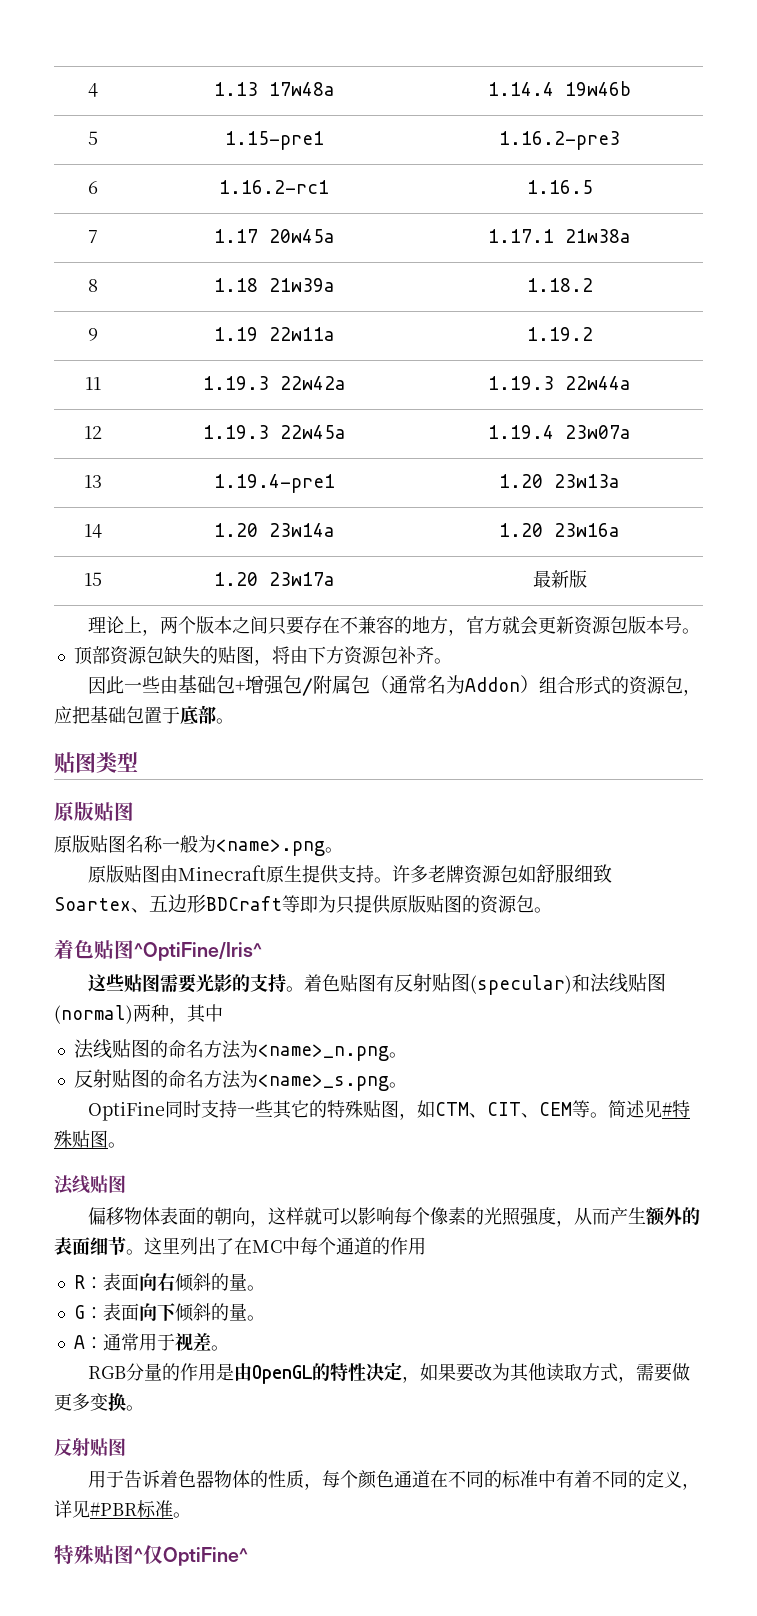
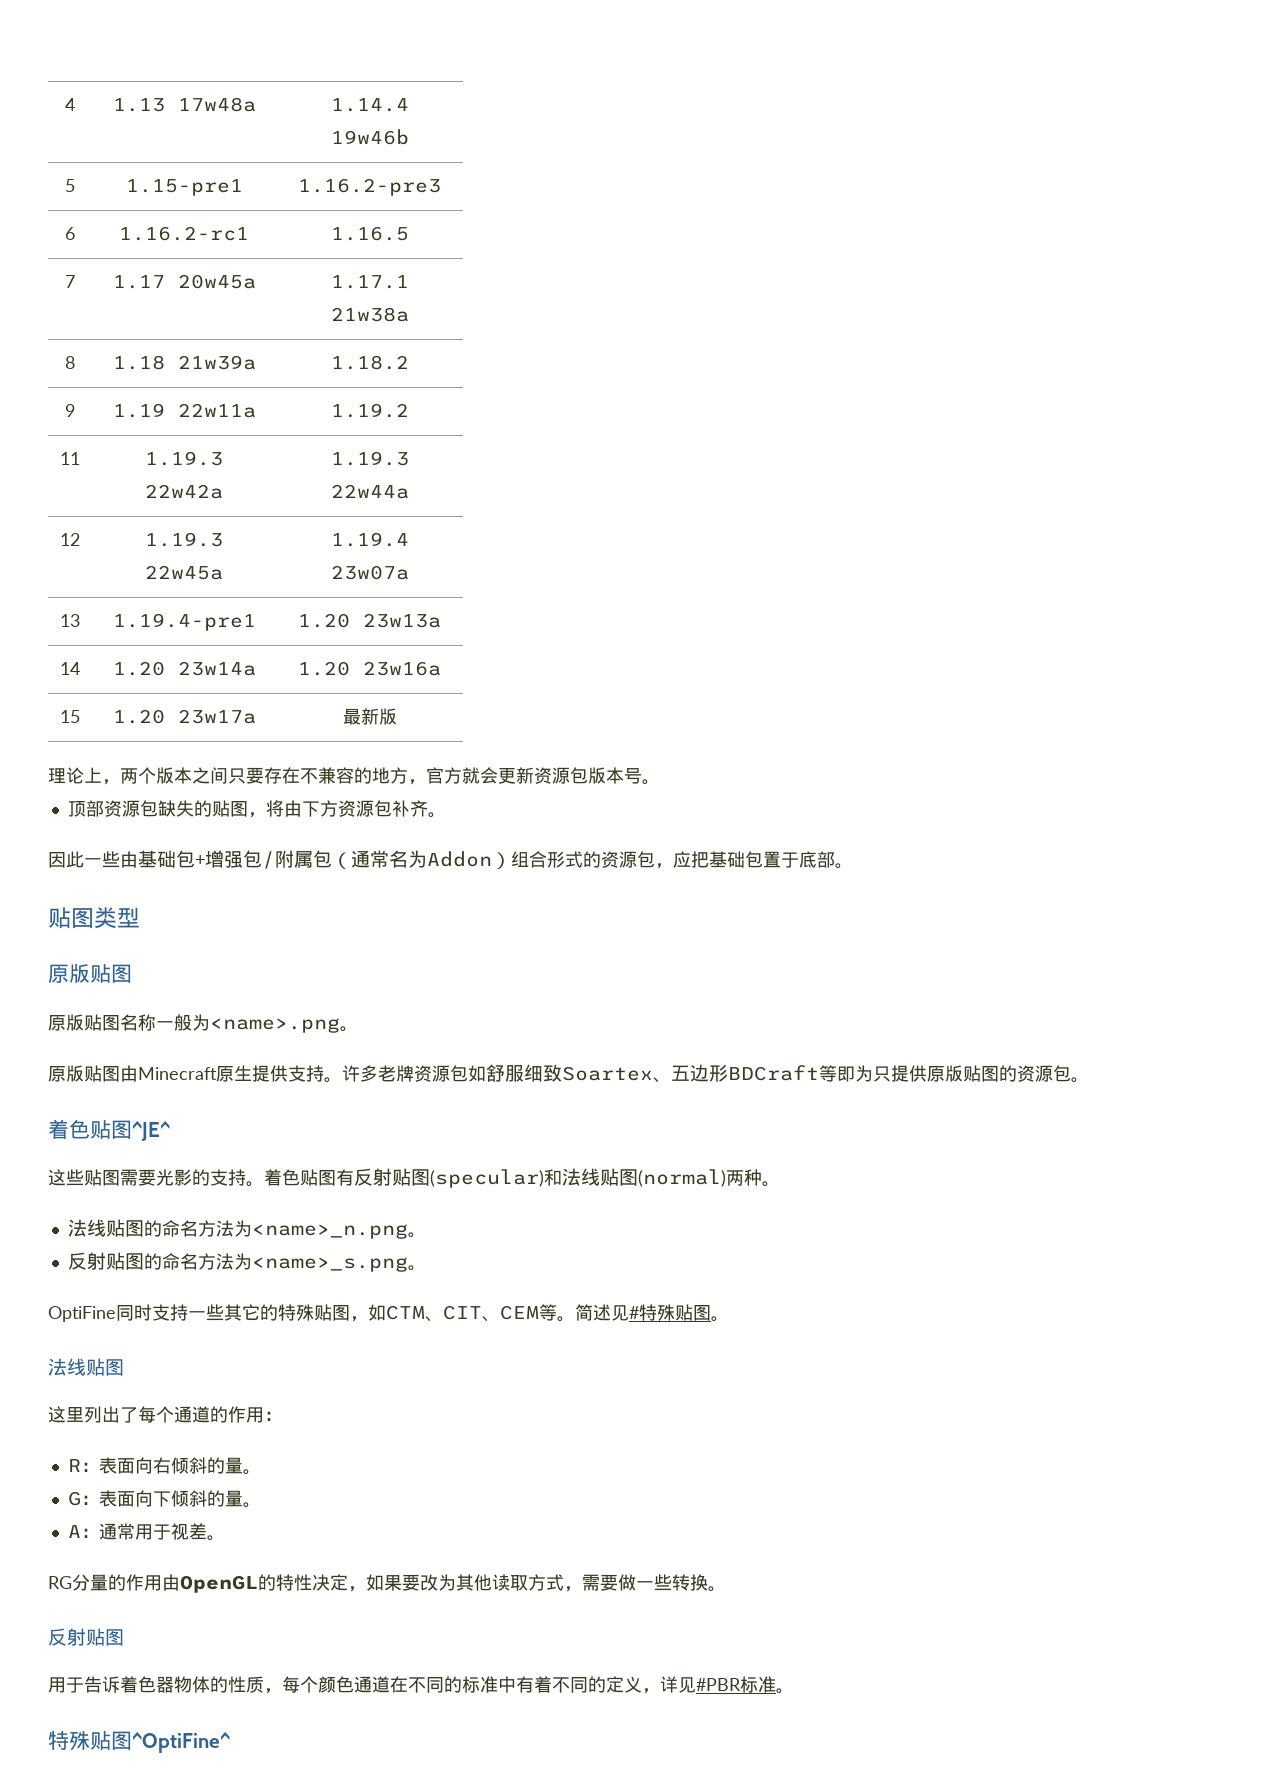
[134,942,262,961] ^OptiFine/Iris^ -> [132,1121,170,1141] ^JE^
[169,1004,223,1024] ，其中 -> [762,1181,780,1187] 。
[87,1207,700,1227] [54,1236,144,1255] 偏移物体表面的朝向，这样就可以影响每个像素的光照强度，从而产生额外的表面细节。 -> (124, 1367) none
[234,1237,300,1255] 在MC中 -> (138, 1415) none
(426, 1246) none -> [264,1411,282,1421] ：
[87,1366,126,1379] RGB -> [48,1576,72,1589] RG
[215,1363,234,1381] 是 -> (162, 1583) none
[54,1393,108,1411] 更多变 -> [636,1574,690,1591] 一些转
[134,1545,248,1566] ^仅OptiFine^ -> [132,1732,230,1753] ^OptiFine^

